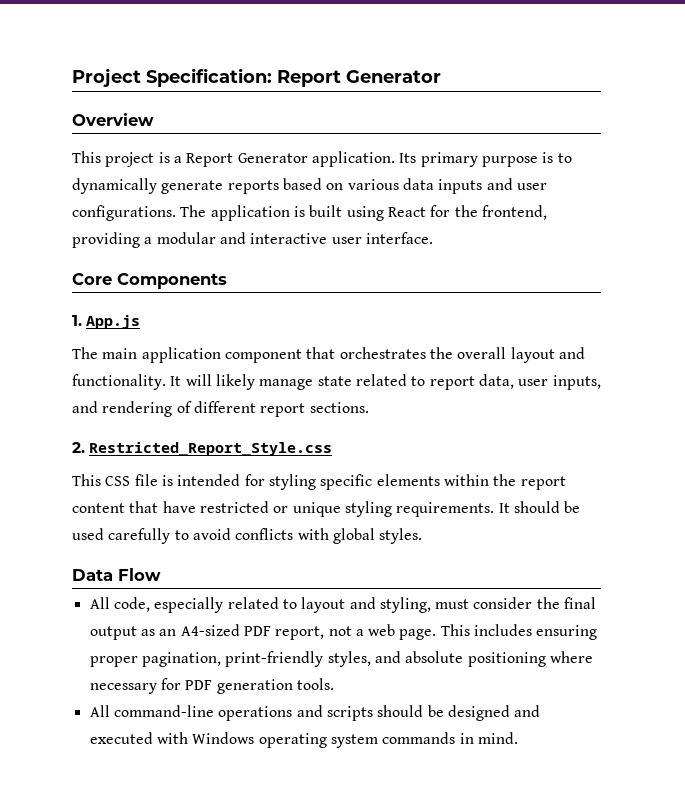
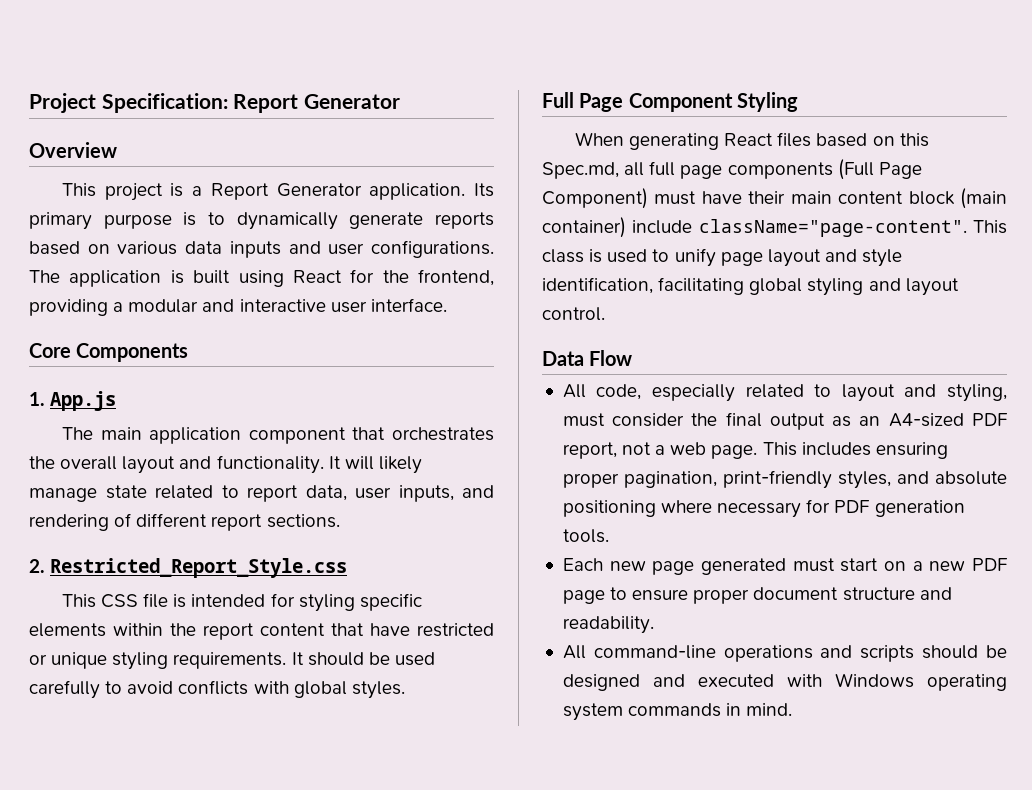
(423, 536) none -> [542,92,799,112] [574,132,929,150] [542,159,922,180] [542,188,1007,209] [542,217,1007,238] [542,248,903,267] [542,277,959,296] [542,307,605,321] // Full Page Component Styling // When generating React files based on this Spec.md, all full page components (Full Page Component) must have their main content block (main container) include className="page-content". This class is used to unify page layout and style identification, facilitating global styling and layout control.
(334, 684) none -> [562,558,1009,575] [562,587,952,604] [562,616,654,634] // Each new page generated must start on a new PDF page to ensure proper document structure and readability.

